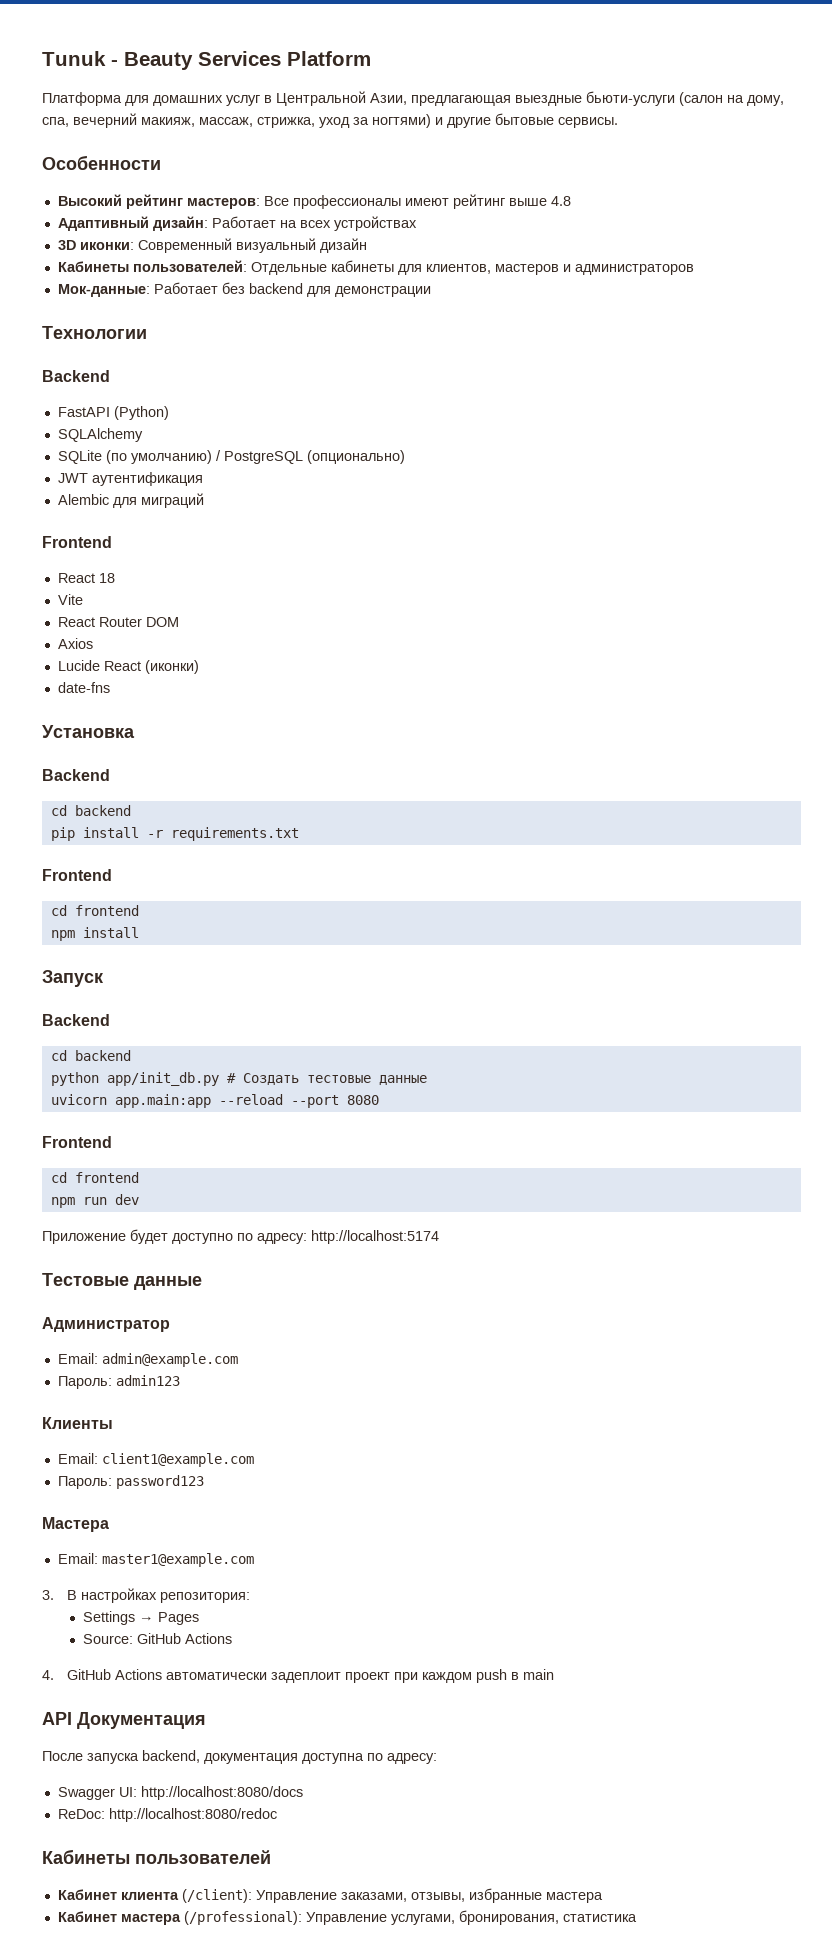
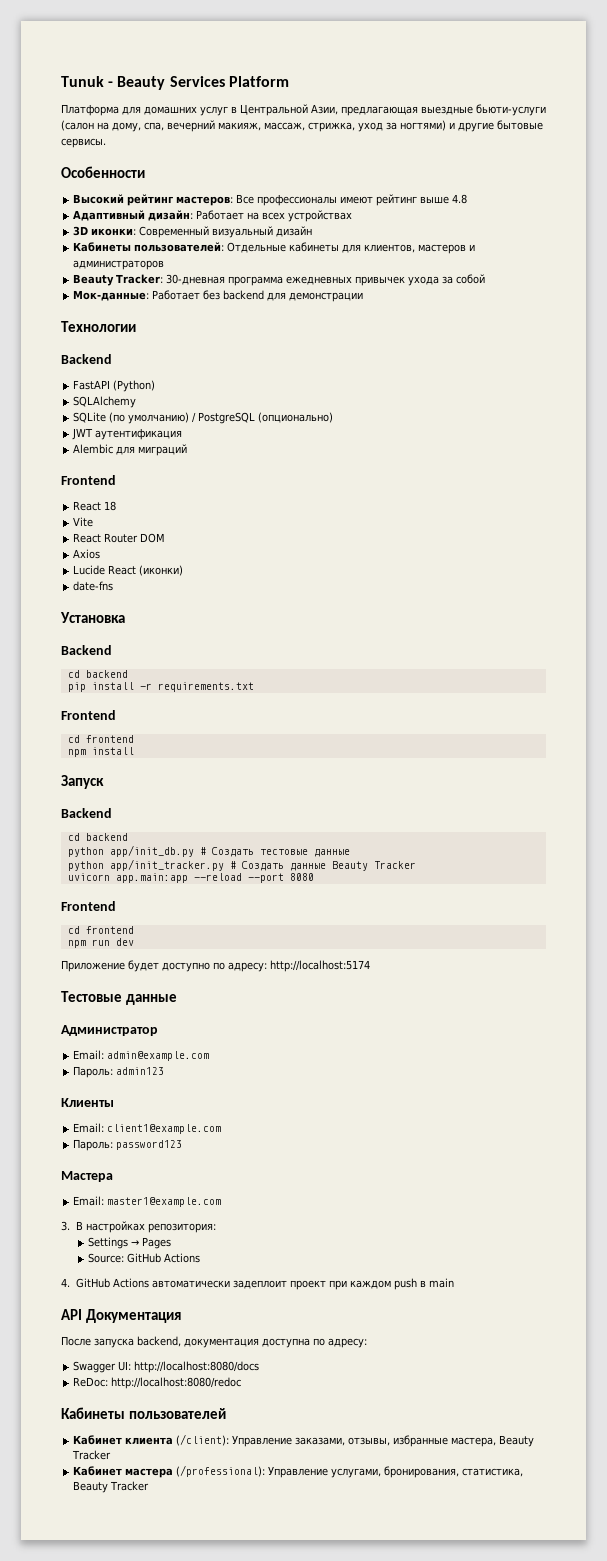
(694, 269) none -> [73,274,486,286] // Beauty Tracker: 30-дневная программа ежедневных привычек ухода за собой
(427, 1080) none -> [67,859,416,871] // python app/init_tracker.py # Создать данные Beauty Tracker
[545,1892,603,1903] мастера -> [451,1435,535,1447] [72,1450,112,1460] мастера, Beauty Tracker
[562,1914,637,1922] статистика -> [462,1468,524,1477] [73,1481,150,1493] статистика, Beauty Tracker

